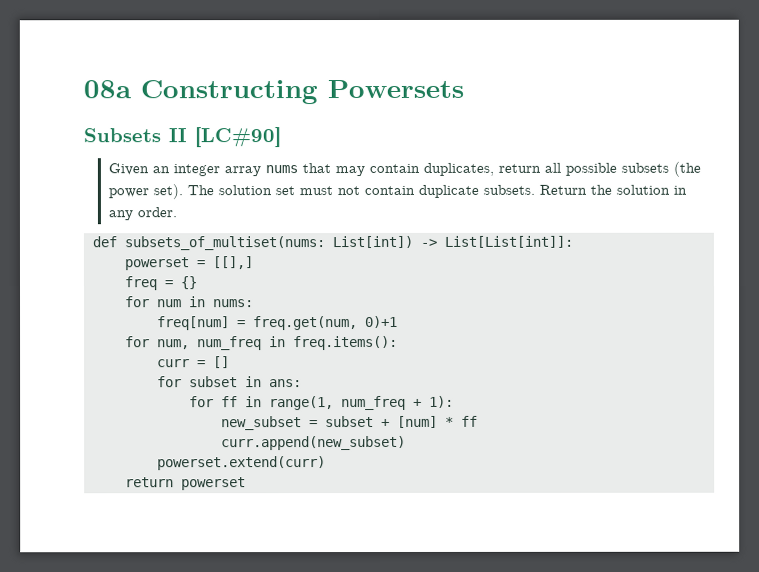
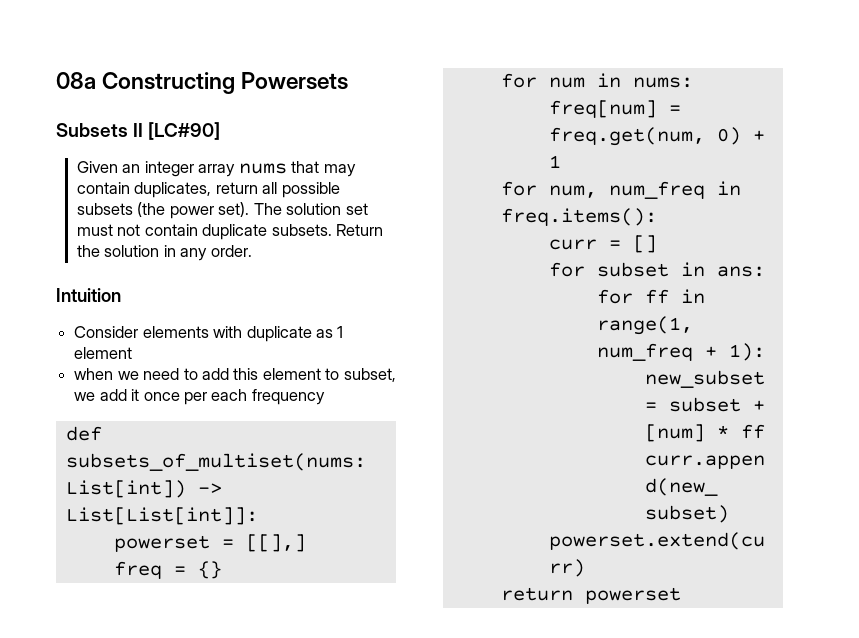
(177, 212) none -> [56,288,121,302] [74,326,344,342] [74,347,133,359] [74,368,396,382] [74,389,325,405] // Intuition // Consider elements with duplicate as 1 element // when we need to add this element to subset, we add it once per each frequency
[364,315,398,329] 0)+1 -> [716,127,765,145] [548,155,561,168] 0) + 1

